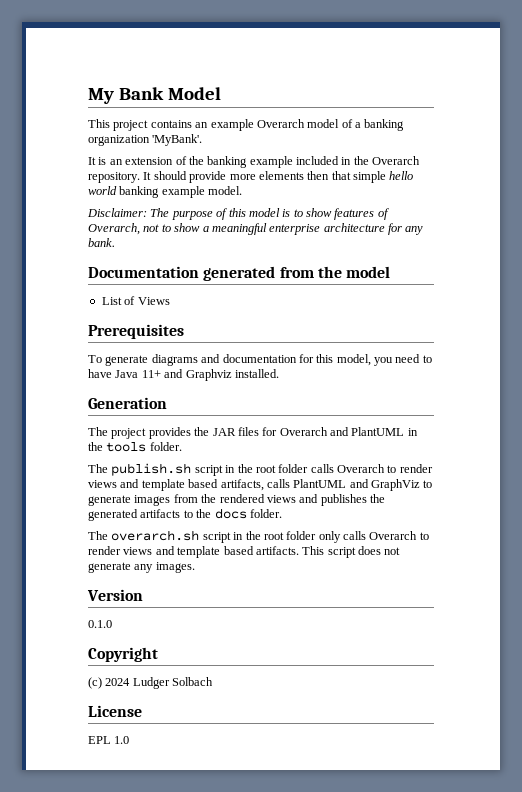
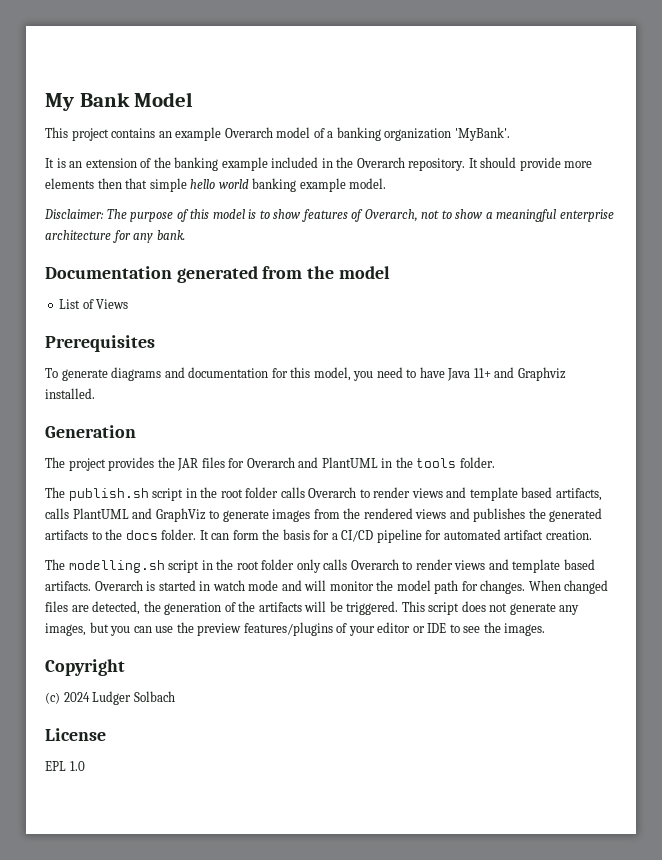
[88,530,200,541] // The overarch.sh -> [199,529,592,543] [45,559,165,573] It can form the basis for a CI/CD pipeline for automated artifact creation. // The modelling.sh
(299, 550) none -> [94,580,609,594] [45,601,399,615] Overarch is started in watch mode and will monitor the model path for changes. When changed files are detected, the generation of the artifacts will be triggered.
(154, 568) none -> [45,622,501,636] images, but you can use the preview features/plugins of your editor or IDE to see the
[87,589,143,601] [88,620,112,628] // Version // 0.1.0 -> (546, 629) none

